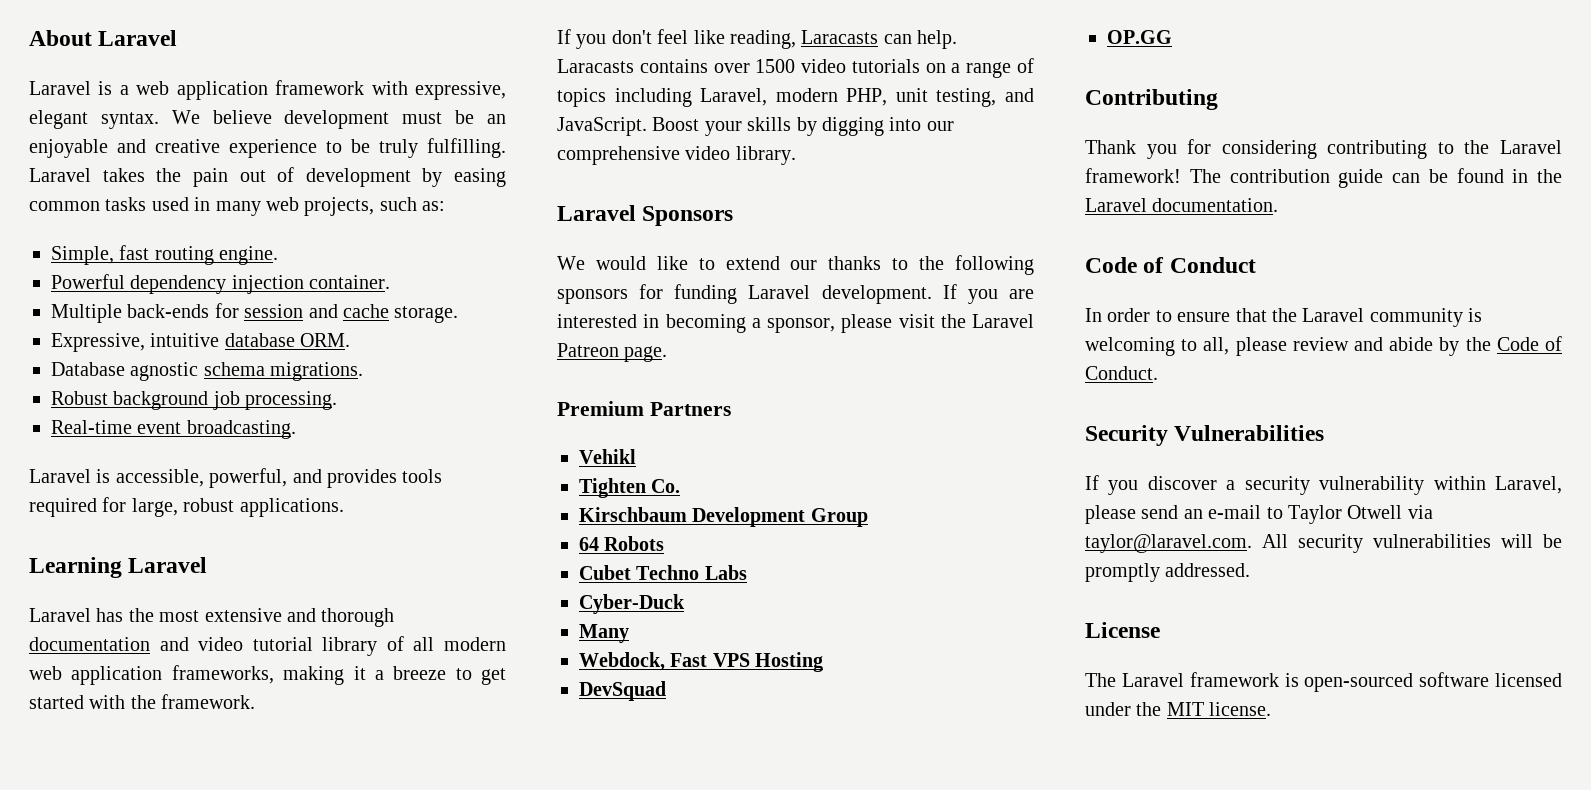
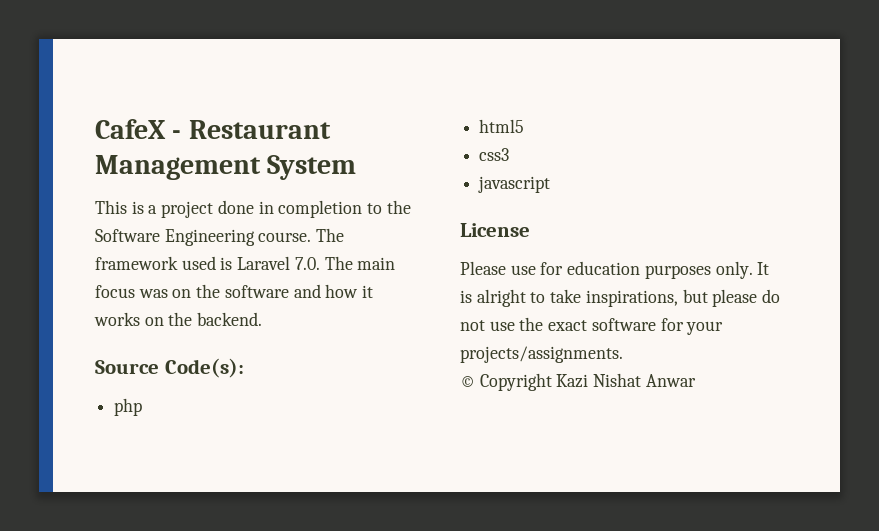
[29,30,178,46] [29,80,506,100] [29,110,506,129] [29,138,506,158] [29,167,506,187] [29,197,446,216] [51,245,279,265] [51,274,391,294] [51,303,459,323] [51,333,351,352] [51,362,364,381] [51,391,338,410] [51,420,296,439] [29,468,443,488] [29,497,344,517] [29,557,208,578] [29,608,395,627] [29,636,506,656] [29,665,506,685] [29,694,256,709] [557,29,958,49] [557,58,1034,78] [557,88,1034,107] [557,117,954,136] [557,146,796,165] [557,205,734,226] [557,255,1034,275] [557,284,1034,304] [557,314,1034,333] [557,343,668,362] [557,401,731,416] [579,449,636,464] [579,478,681,498] [579,507,868,527] [579,536,665,551] [579,565,747,580] [579,594,685,614] [579,624,629,643] [579,652,824,672] [579,681,666,701] [1107,30,1172,44] [1085,89,1218,110] [1085,139,1562,159] [1085,168,1562,188] [1085,198,1279,212] [1085,257,1256,273] [1085,308,1483,327] [1085,336,1562,356] [1085,366,1158,380] [1085,425,1325,446] [1085,475,1562,495] [1085,505,1433,524] [1085,534,1562,553] [1085,563,1251,582] [1085,622,1160,638] [1085,672,1562,692] [1085,702,1272,716] About Laravel // Laravel is a web application framework with expressive, elegant syntax. We believe development must be an enjoyable and creative experience to be truly fulfilling. Laravel takes the pain out of development by easing common tasks used in many web projects, such as: // Simple, fast routing engine. // Powerful dependency injection container. // Multiple back-ends for session and cache storage. // Expressive, intuitive database ORM. // Database agnostic schema migrations. // Robust background job processing. // Real-time event broadcasting. // Laravel is accessible, powerful, and provides tools required for large, robust applications. // Learning Laravel // Laravel has the most extensive and thorough documentation and video tutorial library of all modern web application frameworks, making it a breeze to get started with the framework. // If you don't feel like reading, Laracasts can help. Laracasts contains over 1500 video tutorials on a range of topics including Laravel, modern PHP, unit testing, and JavaScript. Boost your skills by digging into our comprehensive video library. // Laravel Sponsors // We would like to extend our thanks to the following sponsors for funding Laravel development. If you are interested in becoming a sponsor, please visit the Laravel Patreon page. // Premium Partners // Vehikl // Tighten Co. // Kirschbaum Development Group // 64 Robots // Cubet Techno Labs // Cyber-Duck // Many // Webdock, Fast VPS Hosting // DevSquad // OP.GG // Contributing // Thank you for considering contributing to the Laravel framework! The contribution guide can be found in the Laravel documentation. // Code of Conduct // In order to ensure that the Laravel community is welcoming to all, please review and abide by the Code of Conduct. // Security Vulnerabilities // If you discover a security vulnerability within Laravel, please send an e-mail to Taylor Otwell via taylor@laravel.com. All security vulnerabilities will be promptly addressed. // License // The Laravel framework is open-sourced software licensed under the MIT license. -> [95,119,331,139] [95,155,357,180] [95,200,411,218] [95,228,345,246] [95,256,396,270] [95,284,374,298] [94,312,263,326] [95,358,244,378] [114,398,143,416] [479,119,525,133] [479,148,510,161] [478,176,551,193] [460,223,530,237] [460,261,770,279] [460,289,781,307] [460,317,724,335] [460,346,623,363] [460,373,696,391] CafeX - Restaurant Management System // This is a project done in completion to the Software Engineering course. The framework used is Laravel 7.0. The main focus was on the software and how it works on the backend. // Source Code(s): // php // html5 // css3 // javascript // License // Please use for education purposes only. It is alright to take inspirations, but please do not use the exact software for your projects/assignments. // © Copyright Kazi Nishat Anwar

